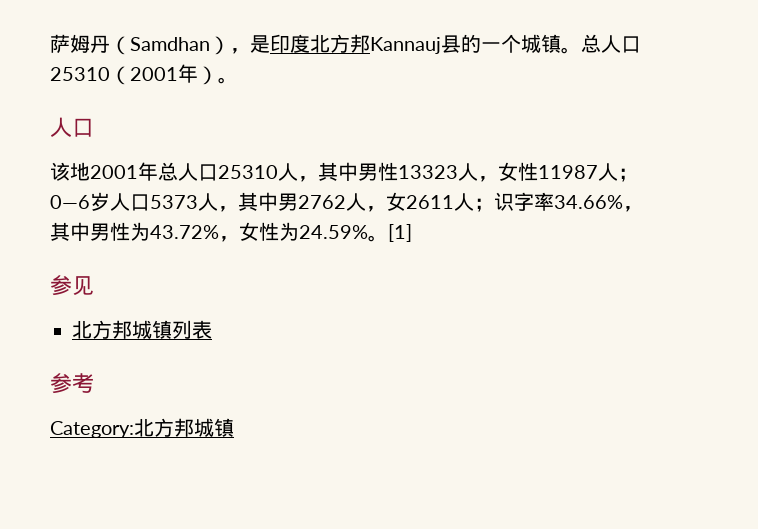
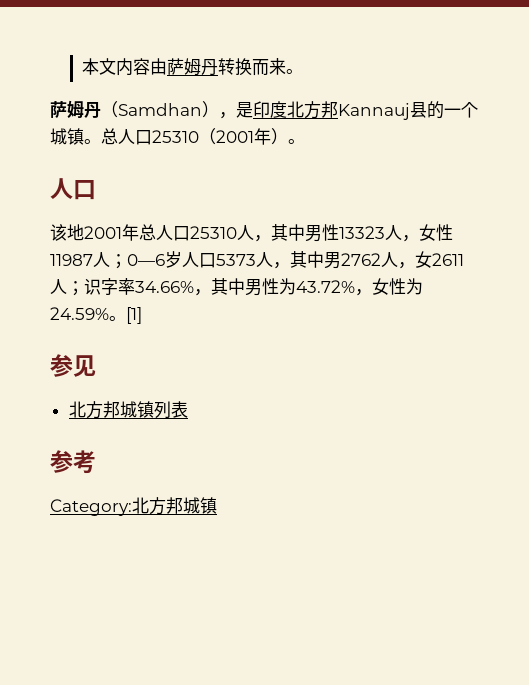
(50, 43) none -> [82,58,304,76] 本文内容由萨姆丹转换而来。 //

